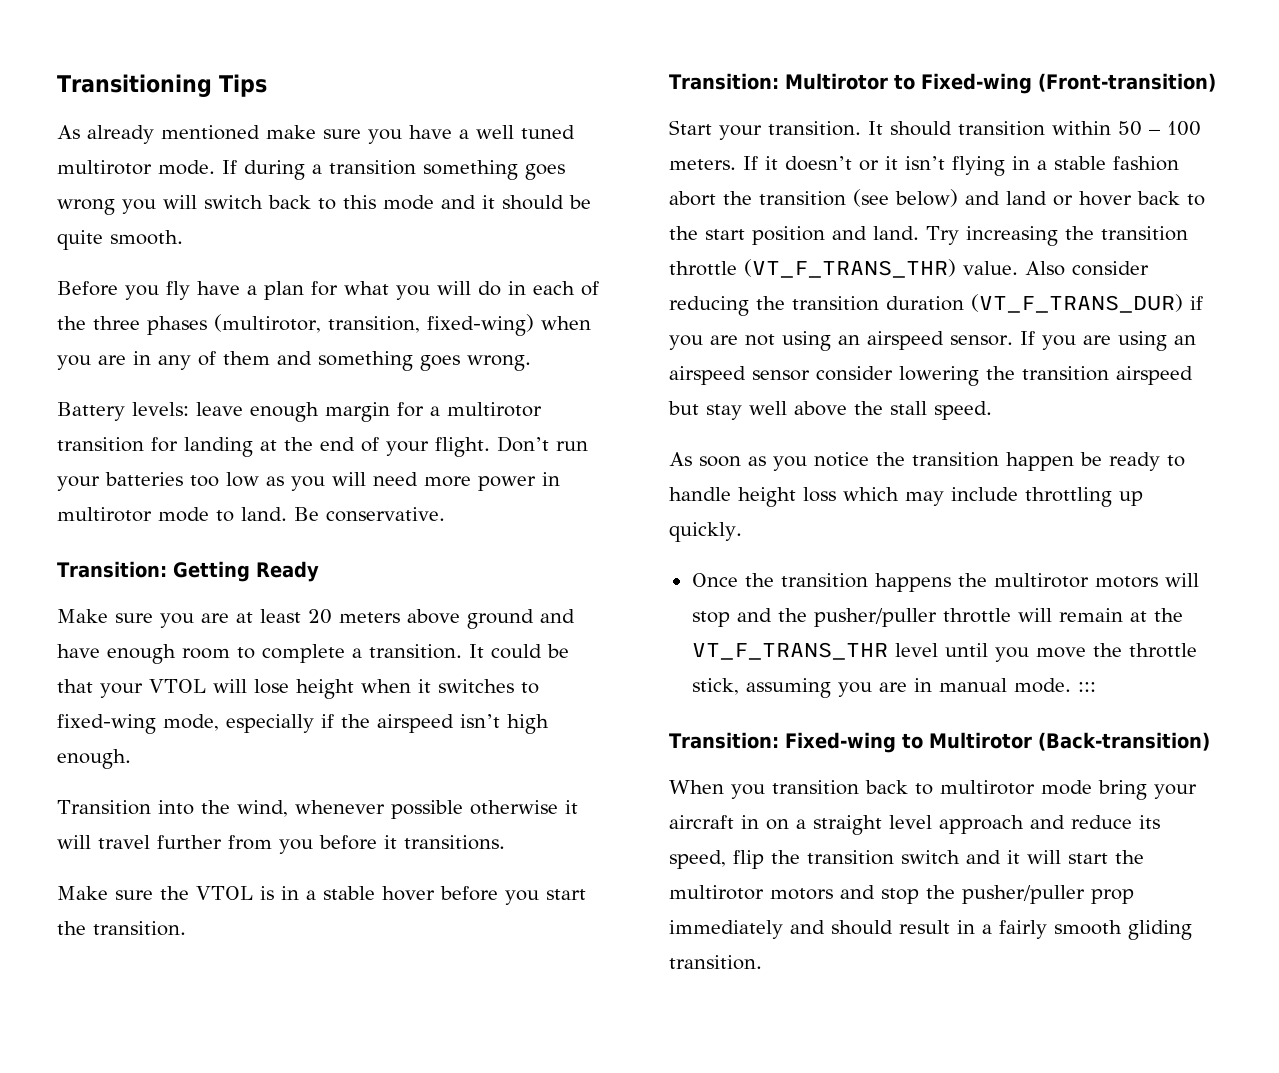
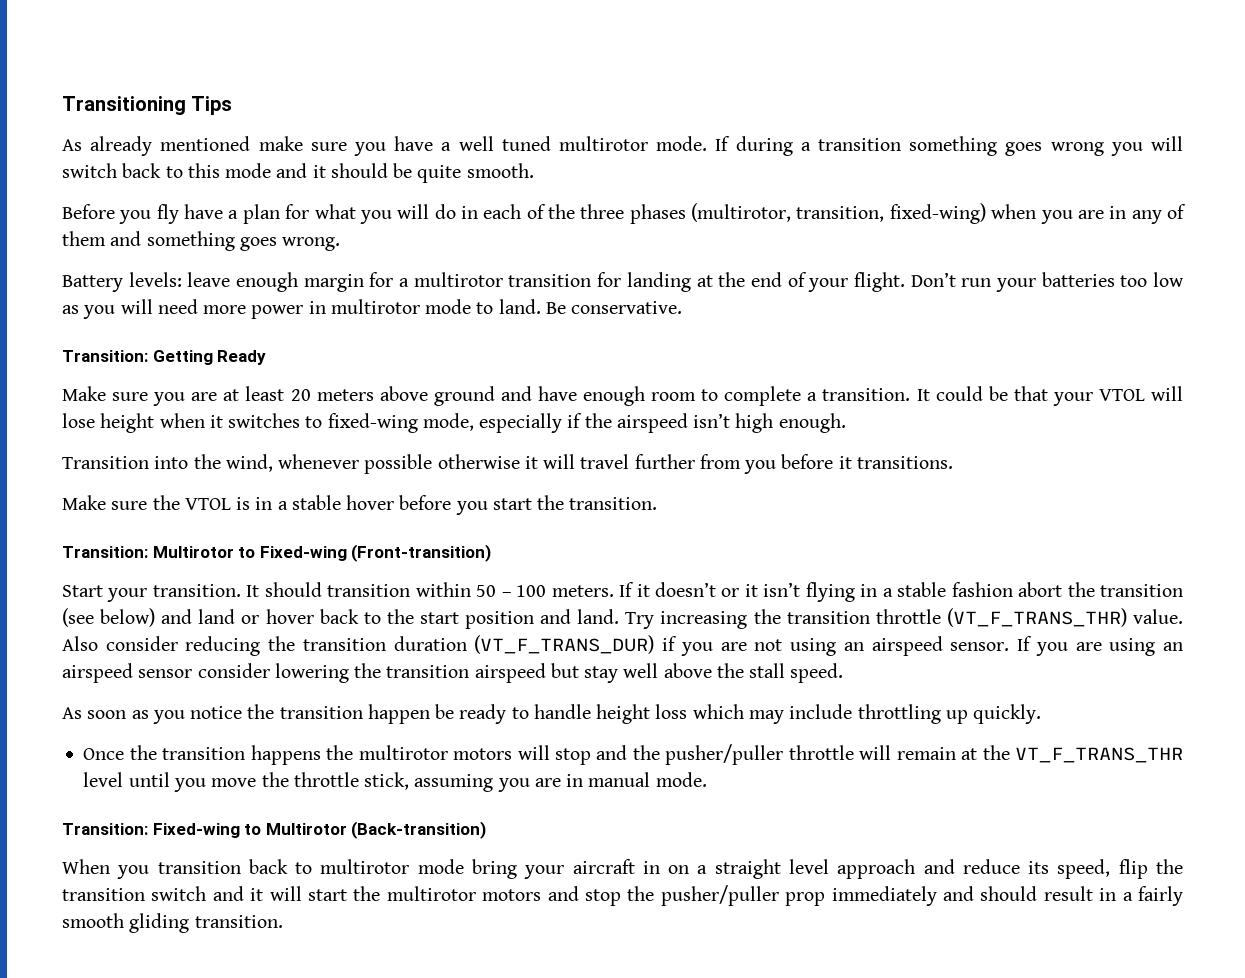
[1077,682,1096,692] ::: -> (707, 779) none

